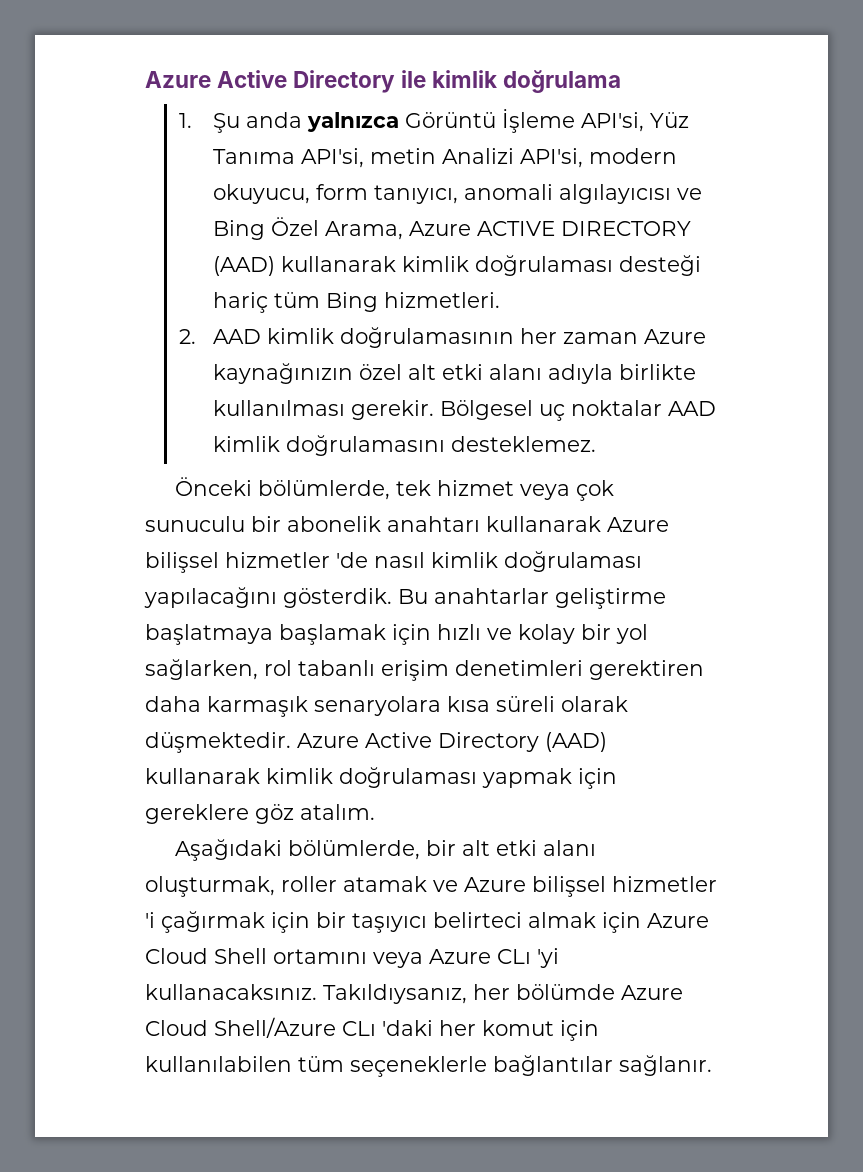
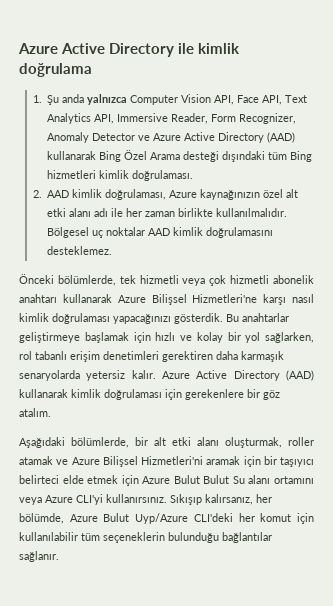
[405,109,690,133] [213,148,678,168] [213,184,703,204] [213,217,692,240] [213,255,702,276] [213,292,501,313] Görüntü İşleme API'si, Yüz Tanıma API'si, metin Analizi API'si, modern okuyucu, form tanıyıcı, anomali algılayıcısı ve Bing Özel Arama, Azure ACTIVE DIRECTORY (AAD) kullanarak kimlik doğrulaması desteği hariç tüm Bing hizmetleri. -> [130,94,308,105] [47,113,297,124] [47,132,296,143] [47,150,313,162] [47,170,194,181] Computer Vision API, Face API, Text Analytics API, Immersive Reader, Form Recognizer, Anomaly Detector ve Azure Active Directory (AAD) kullanarak Bing Özel Arama desteği dışındaki tüm Bing hizmetleri kimlik doğrulaması.
[340,327,639,348] doğrulamasının her zaman -> [105,189,167,200] doğrulaması,
[548,364,697,384] [213,400,435,420] adıyla birlikte kullanılması gerekir. -> [94,208,288,217] adı ile her zaman birlikte kullanılmalıdır.
[436,480,514,496] hizmet -> [139,275,179,284] hizmetli
[145,516,281,532] sunuculu bir -> [230,275,270,284] hizmetli
[145,552,368,573] bilişsel hizmetler 'de -> [151,294,287,305] Bilişsel Hizmetleri'ne karşı
[144,587,277,608] yapılacağını -> [113,314,171,324] yapacağınızı
[555,588,666,609] [145,624,273,645] geliştirme başlatmaya -> [19,332,80,343] geliştirmeye
[314,696,628,716] [145,732,291,753] senaryolara kısa süreli olarak düşmektedir. -> [19,370,156,381] senaryolarda yetersiz kalır.
[482,768,617,789] [145,804,249,824] yapmak için gereklere -> [165,389,260,400] için gerekenlere bir
[532,876,717,897] [145,911,709,933] [145,948,559,968] [145,984,683,1004] [145,1017,599,1041] [145,1056,487,1077] bilişsel hizmetler 'i çağırmak için bir taşıyıcı belirteci almak için Azure Cloud Shell ortamını veya Azure CLı 'yi kullanacaksınız. Takıldıysanız, her bölümde Azure Cloud Shell/Azure CLı 'daki her komut için kullanılabilen tüm seçeneklerle -> [102,456,314,467] [19,475,314,486] [19,494,272,505] [19,513,315,524] [19,532,219,543] Bilişsel Hizmetleri'ni aramak için bir taşıyıcı belirteci elde etmek için Azure Bulut Bulut Su alanı ortamını veya Azure CLI'yi kullanırsınız. Sıkışıp kalırsanız, her bölümde, Azure Bulut Uyp/Azure CLI'deki her komut için kullanılabilir tüm seçeneklerin bulunduğu

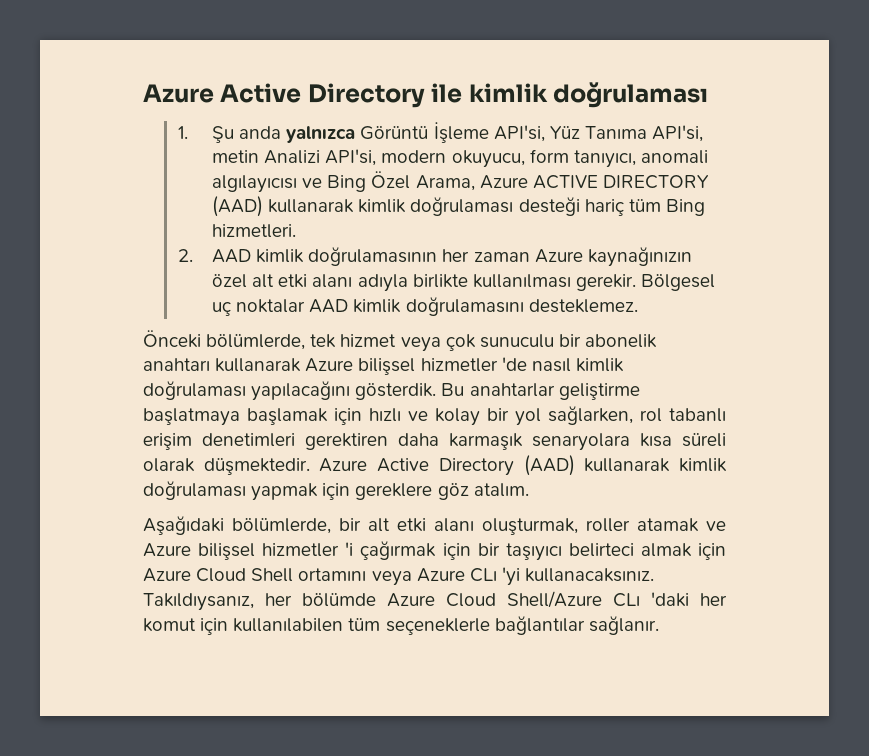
[19,63,92,77] doğrulama -> [553,82,709,108] doğrulaması
[130,94,308,105] [47,113,297,124] [47,132,296,143] [47,150,313,162] [47,170,194,181] Computer Vision API, Face API, Text Analytics API, Immersive Reader, Form Recognizer, Anomaly Detector ve Azure Active Directory (AAD) kullanarak Bing Özel Arama desteği dışındaki tüm Bing hizmetleri kimlik doğrulaması. -> [360,122,704,143] [212,149,708,168] [212,171,709,193] [212,196,705,217] [212,224,297,238] Görüntü İşleme API'si, Yüz Tanıma API'si, metin Analizi API'si, modern okuyucu, form tanıyıcı, anomali algılayıcısı ve Bing Özel Arama, Azure ACTIVE DIRECTORY (AAD) kullanarak kimlik doğrulaması desteği hariç tüm Bing hizmetleri.
[105,189,167,200] doğrulaması, -> [308,247,530,266] doğrulamasının her zaman
[94,208,288,217] adı ile her zaman birlikte kullanılmalıdır. -> [357,274,636,292] adıyla birlikte kullanılması gerekir.
[139,275,179,284] hizmetli -> [340,334,397,347] hizmet
[230,275,270,284] hizmetli -> [479,334,581,348] sunuculu bir
[151,294,287,305] Bilişsel Hizmetleri'ne karşı -> [358,357,527,375] bilişsel hizmetler 'de
[113,314,171,324] yapacağınızı -> [251,381,351,401] yapılacağını
[19,332,80,343] geliştirmeye -> [558,383,640,400] [143,408,240,426] geliştirme başlatmaya
[19,370,156,381] senaryolarda yetersiz kalır. -> [532,433,726,451] [143,458,310,475] senaryolara kısa süreli olarak düşmektedir.
[165,389,260,400] için gerekenlere bir -> [251,483,433,501] yapmak için gereklere
[102,456,314,467] [19,475,314,486] [19,494,272,505] [19,513,315,524] [19,532,219,543] Bilişsel Hizmetleri'ni aramak için bir taşıyıcı belirteci elde etmek için Azure Bulut Bulut Su alanı ortamını veya Azure CLI'yi kullanırsınız. Sıkışıp kalırsanız, her bölümde, Azure Bulut Uyp/Azure CLI'deki her komut için kullanılabilir tüm seçeneklerin bulunduğu -> [198,541,727,561] [143,567,655,586] [143,591,727,611] [143,618,490,635] bilişsel hizmetler 'i çağırmak için bir taşıyıcı belirteci almak için Azure Cloud Shell ortamını veya Azure CLı 'yi kullanacaksınız. Takıldıysanız, her bölümde Azure Cloud Shell/Azure CLı 'daki her komut için kullanılabilen tüm seçeneklerle

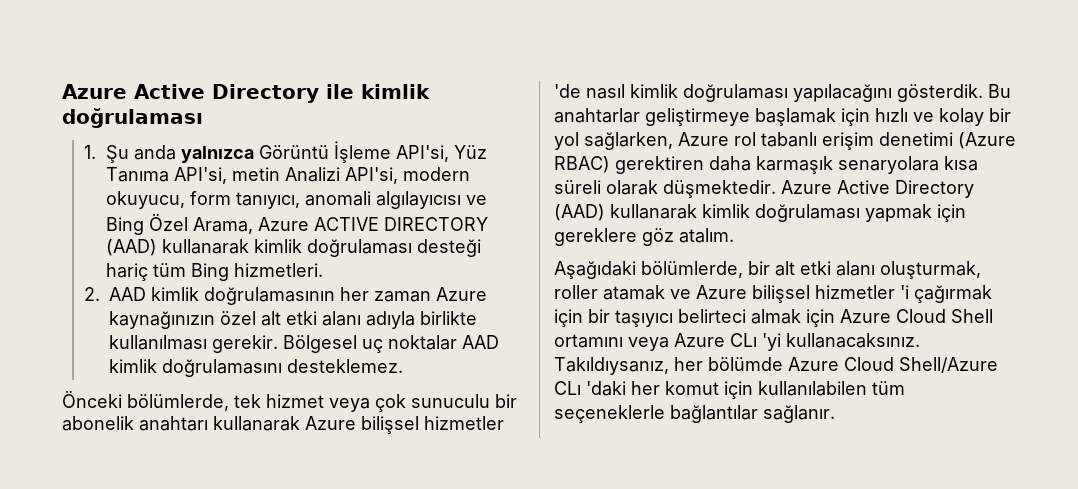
[558,383,640,400] [143,408,240,426] geliştirme başlatmaya -> [645,108,750,126] geliştirmeye
(633, 415) none -> [678,132,729,146] Azure
[202,433,295,447] denetimleri -> [879,132,1016,149] [554,156,610,173] denetimi (Azure RBAC)

